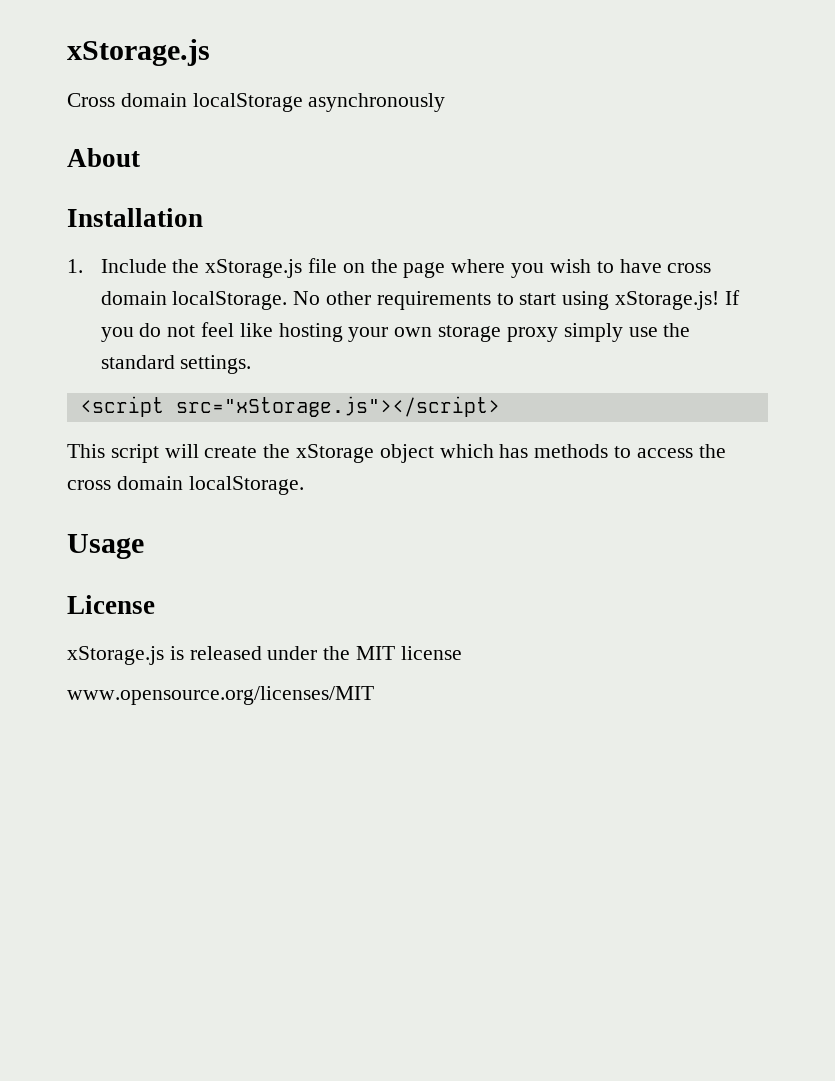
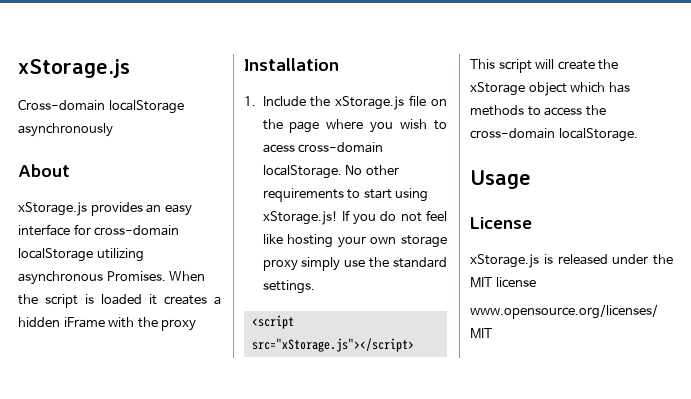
[67,93,187,107] Cross domain -> [18,99,105,111] Cross-domain
(140, 157) none -> [18,202,192,216] [18,224,180,236] [18,248,144,262] [18,271,206,285] [18,294,221,308] [18,317,197,331] // xStorage.js provides an easy interface for cross-domain localStorage utilizing asynchronous Promises. When the script is loaded it creates a hidden iFrame with the proxy
[619,259,712,273] [100,291,167,305] have cross domain -> [262,142,384,153] acess cross-domain
[67,476,183,490] cross domain -> [470,128,555,139] cross-domain

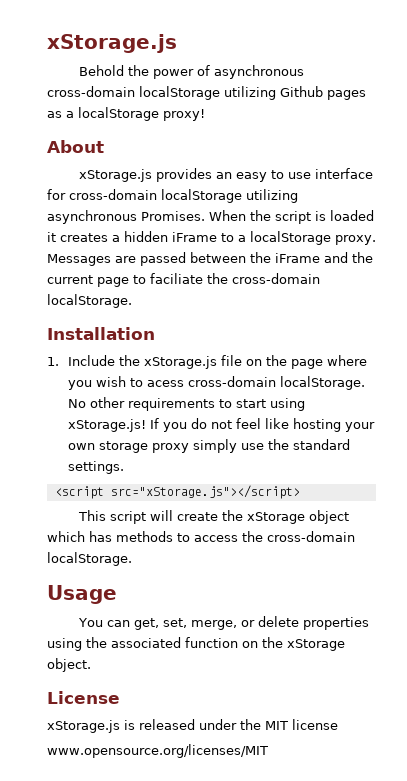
[18,99,184,114] [18,123,113,137] Cross-domain localStorage asynchronously -> [79,65,305,79] [47,86,366,100] [47,107,205,121] Behold the power of asynchronous cross-domain localStorage utilizing Github pages as a localStorage proxy!
(192, 210) none -> [271,170,312,179] to use
[108,317,197,331] with the proxy -> [221,231,376,245] [47,252,373,266] [47,273,320,287] [47,294,132,308] to a localStorage proxy. Messages are passed between the iFrame and the current page to faciliate the cross-domain localStorage.
(531, 179) none -> [78,616,370,630] [47,637,345,651] [47,658,91,672] // You can get, set, merge, or delete properties using the associated function on the xStorage object.

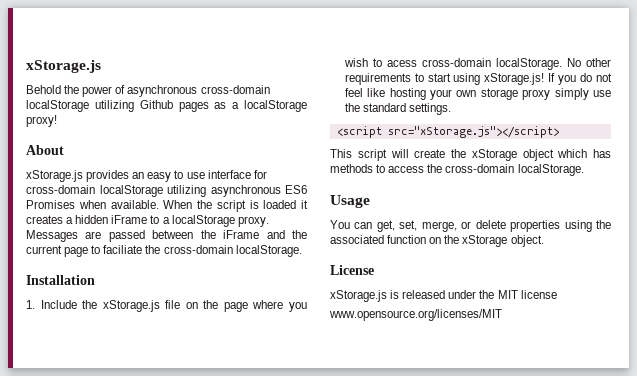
[141,211,205,221] Promises. -> [285,185,307,194] [26,200,159,209] ES6 Promises when available.

